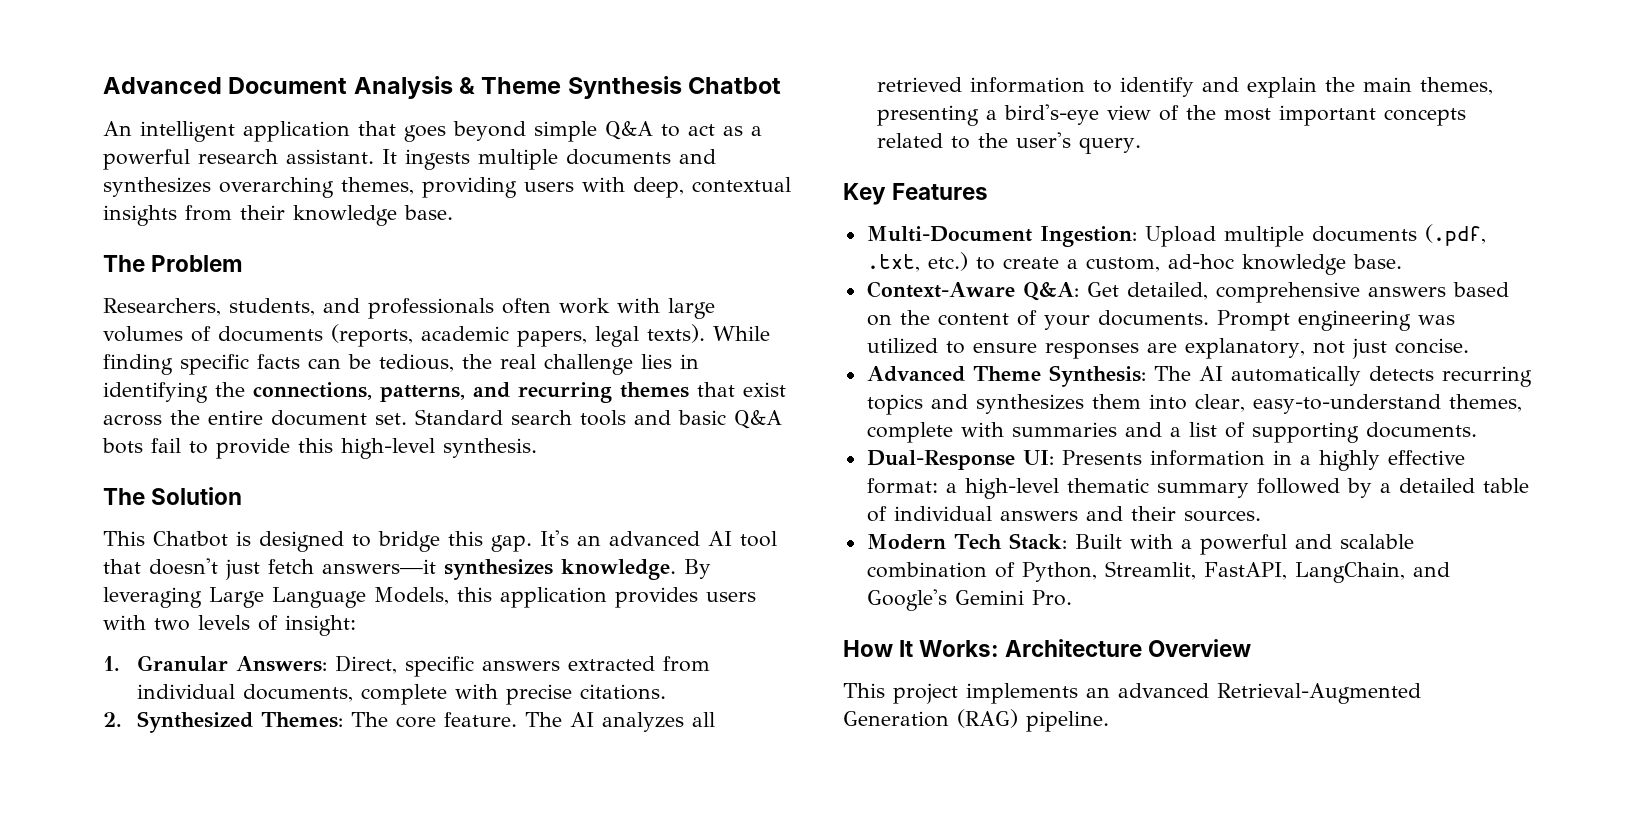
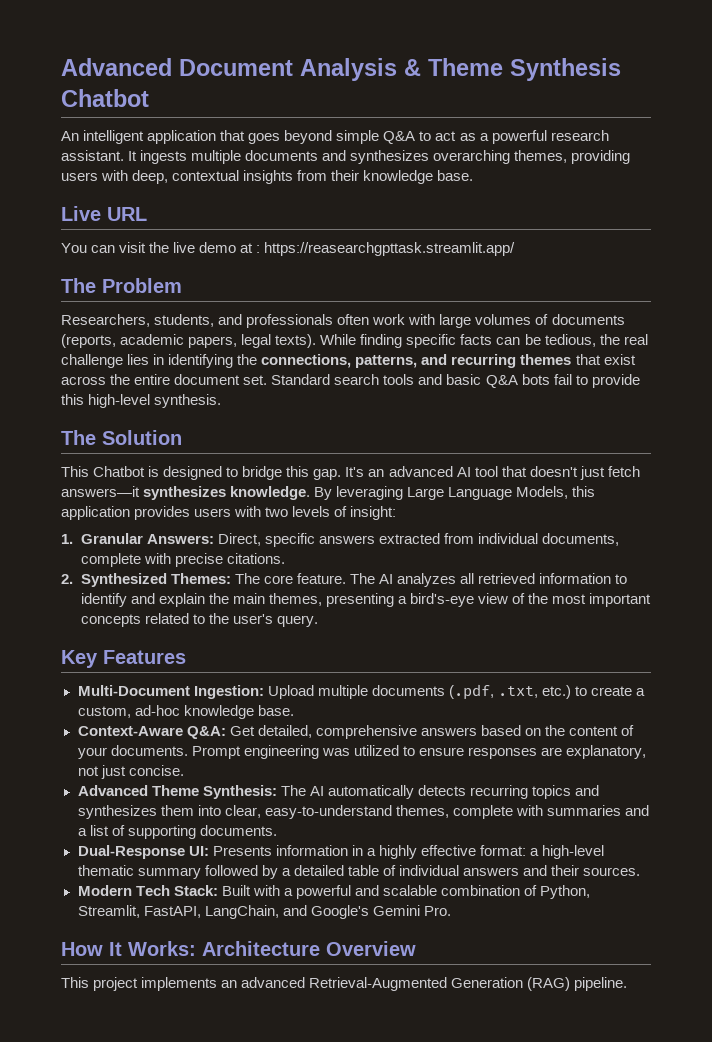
(453, 212) none -> [61,206,147,221] [61,242,516,256] // Live URL // You can visit the live demo at : https://reasearchgpttask.streamlit.app/

